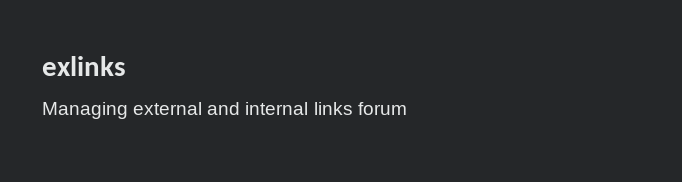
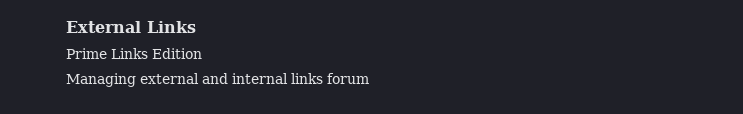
[42,56,126,76] exlinks -> [66,21,196,33] [66,48,202,59] External Links // Prime Links Edition

